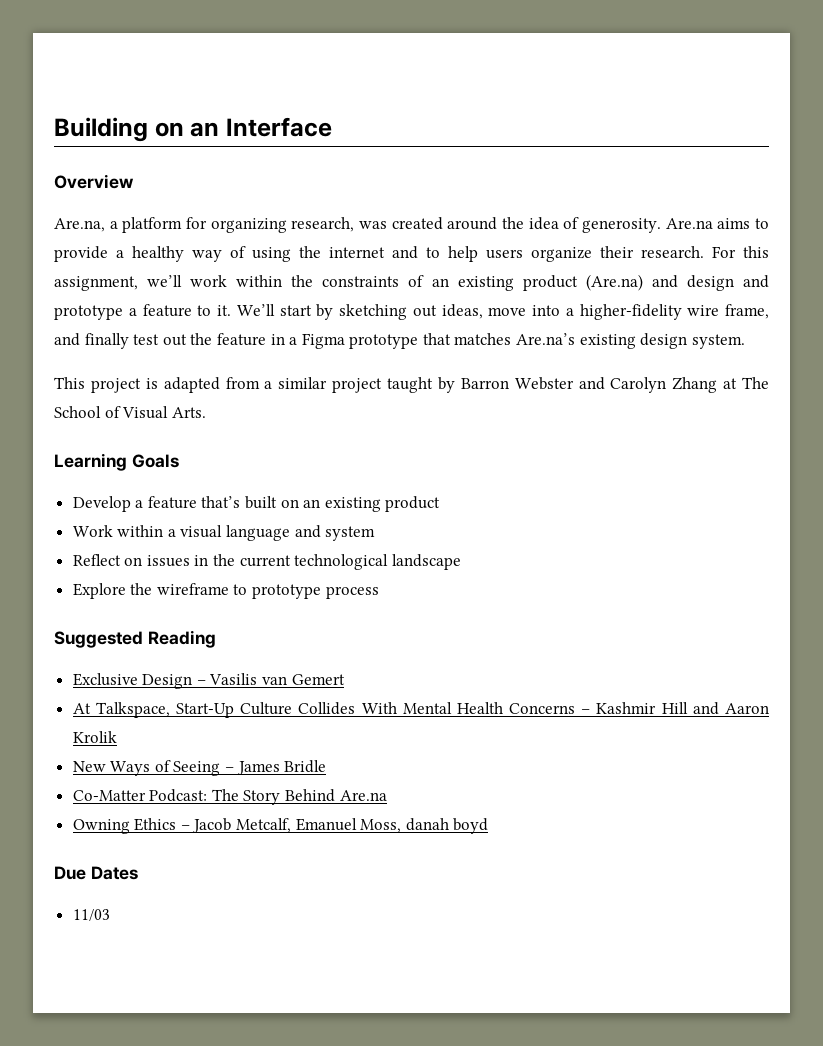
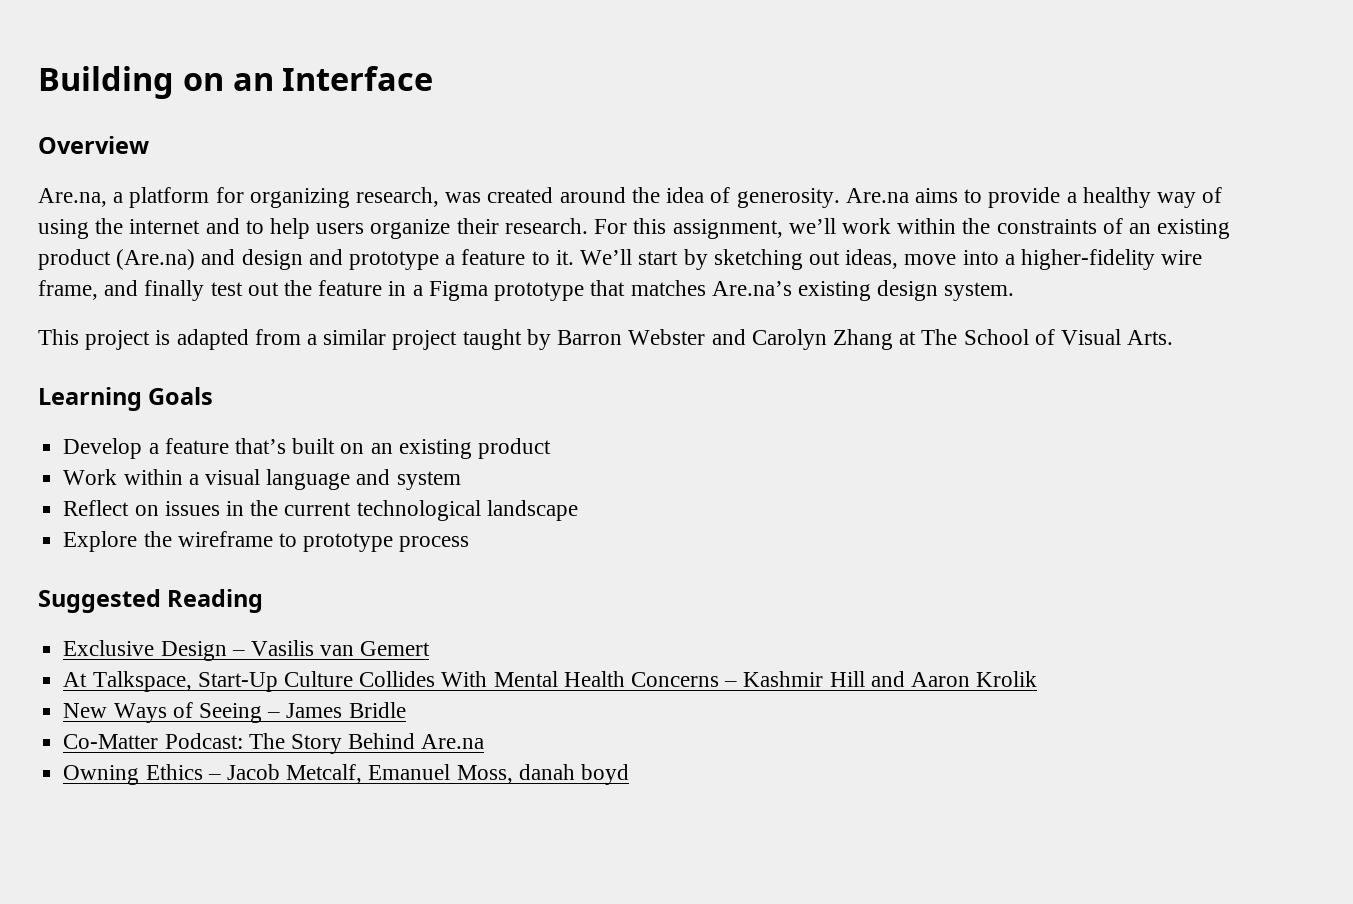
[54,866,138,880] [72,909,110,921] // Due Dates // 11/03 -> (629, 774) none

